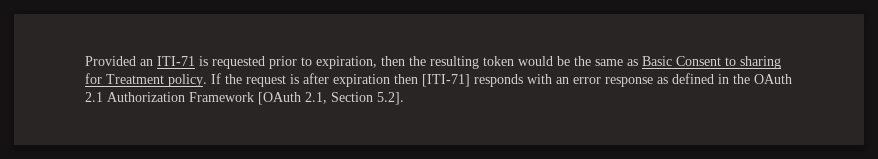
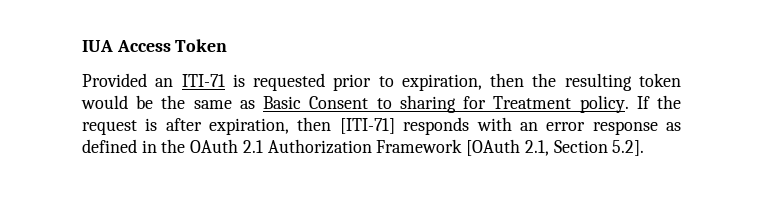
(85, 61) none -> [82,39,228,52] IUA Access Token //
[333,74,390,87] expiration -> [209,118,290,135] expiration,

